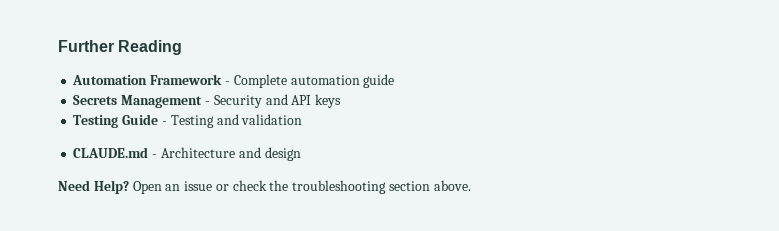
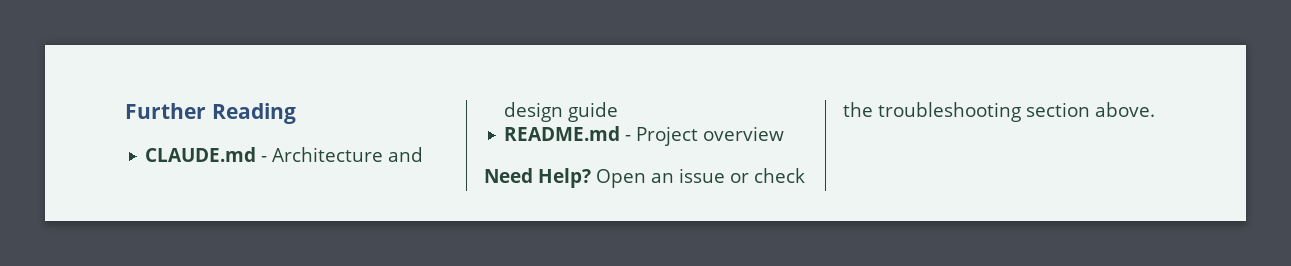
[72,74,395,88] [73,94,342,108] [73,114,303,128] // Automation Framework - Complete automation guide // Secrets Management - Security and API keys // Testing Guide - Testing and validation -> (296, 113) none
(301, 154) none -> [568,102,619,122] [504,126,785,146] guide // README.md - Project overview

